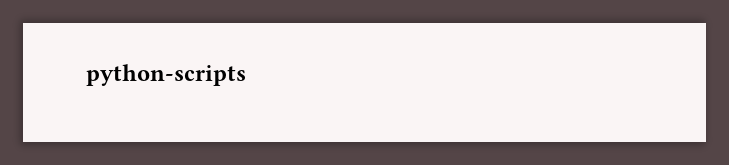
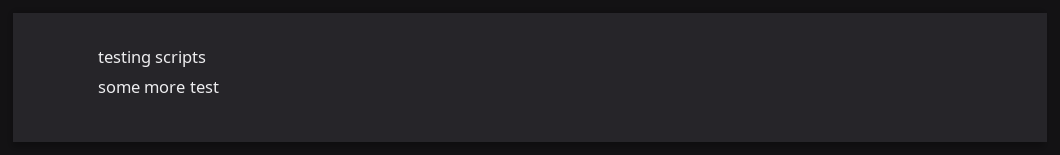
[86,64,246,86] python-scripts -> [98,51,207,67] [98,82,219,93] testing scripts // some more test

